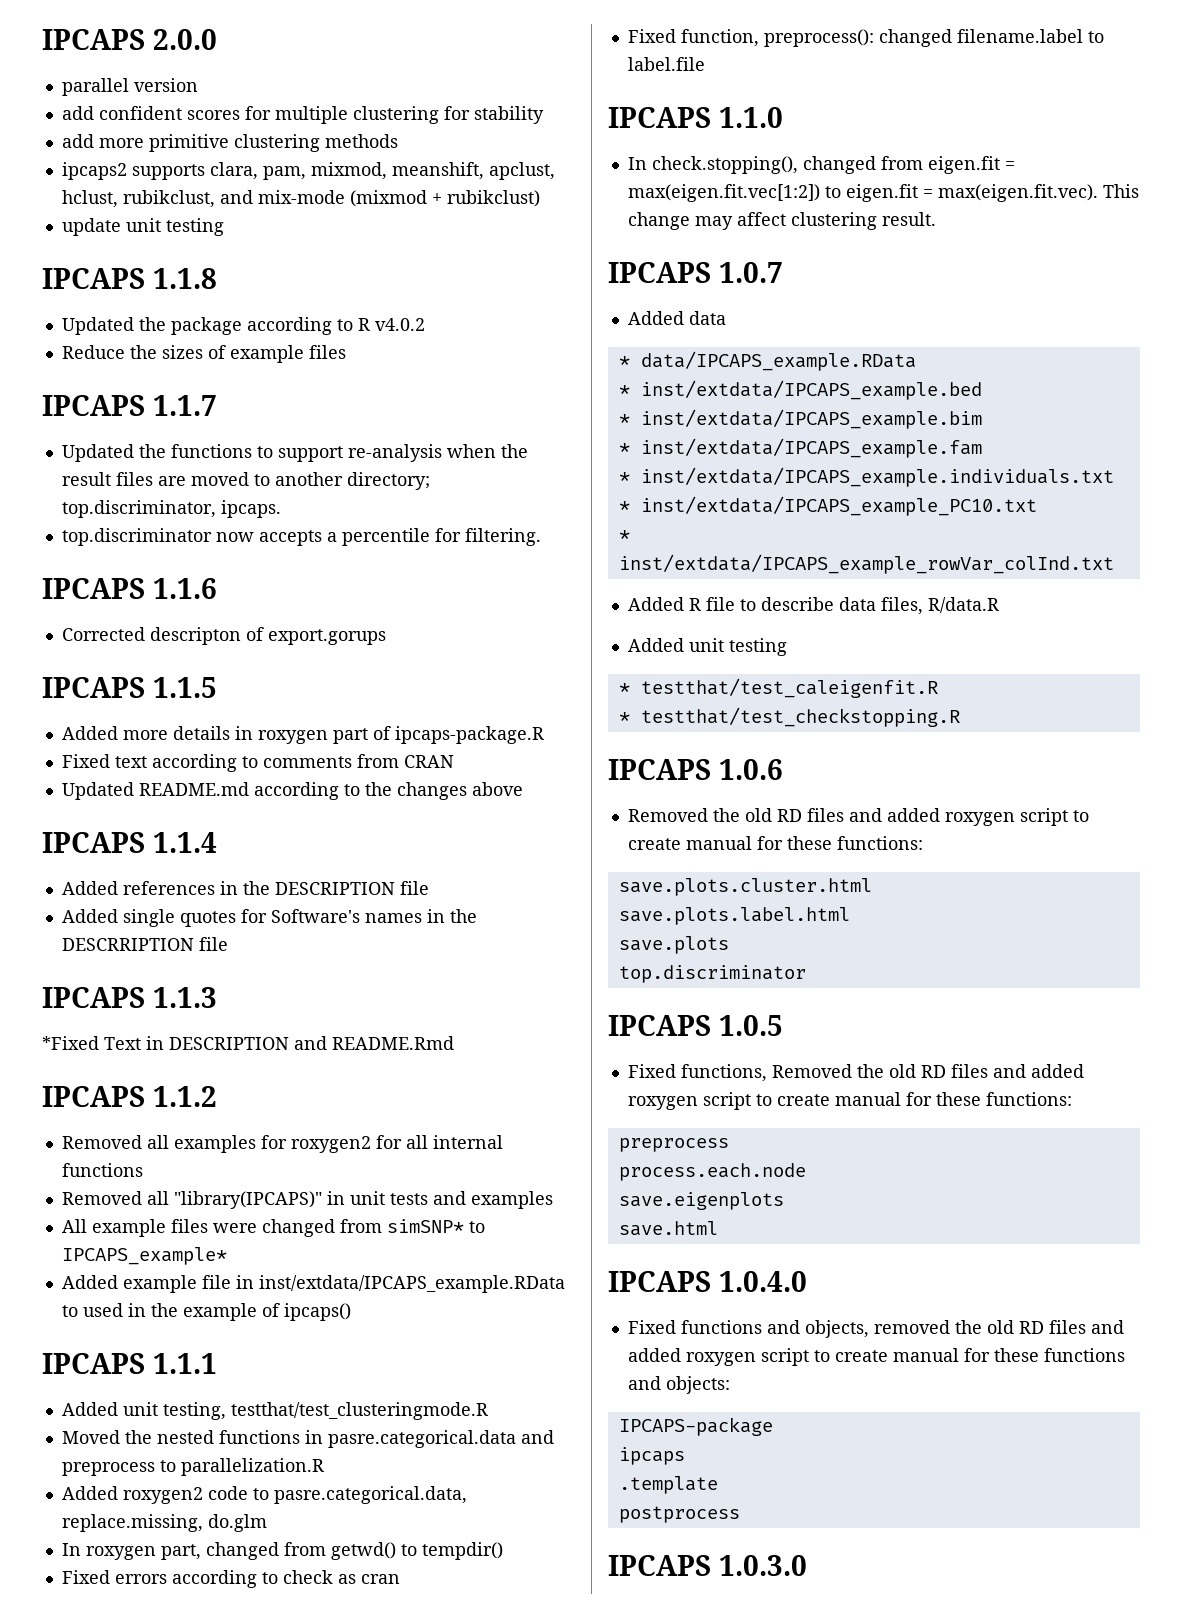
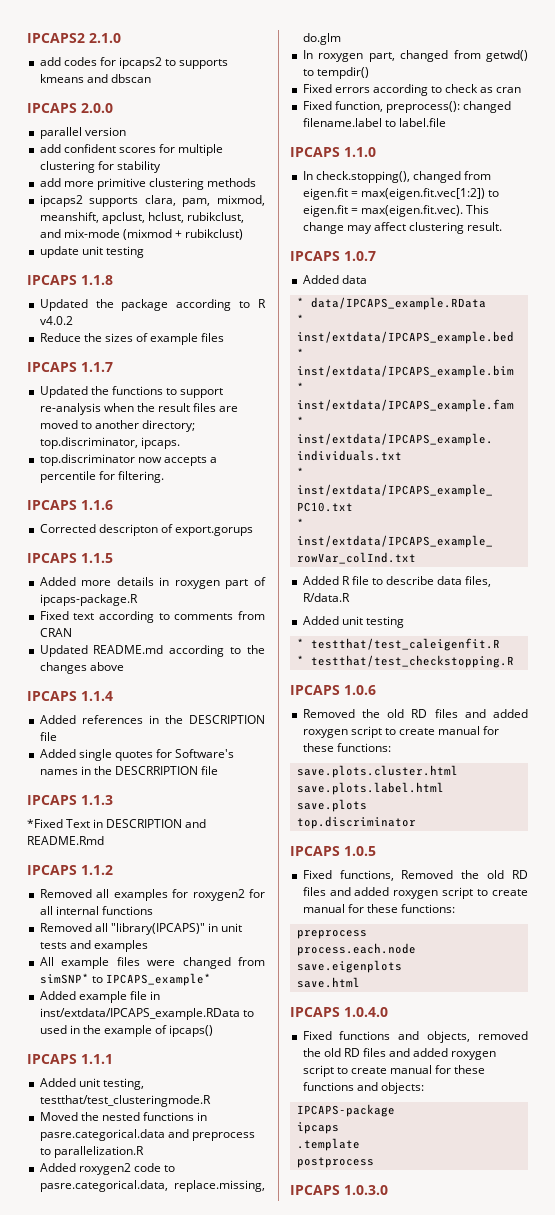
(42, 39) none -> [27,33,121,43] [39,57,229,69] [39,74,151,83] IPCAPS2 2.1.0 // add codes for ipcaps2 to supports kmeans and dbscan //

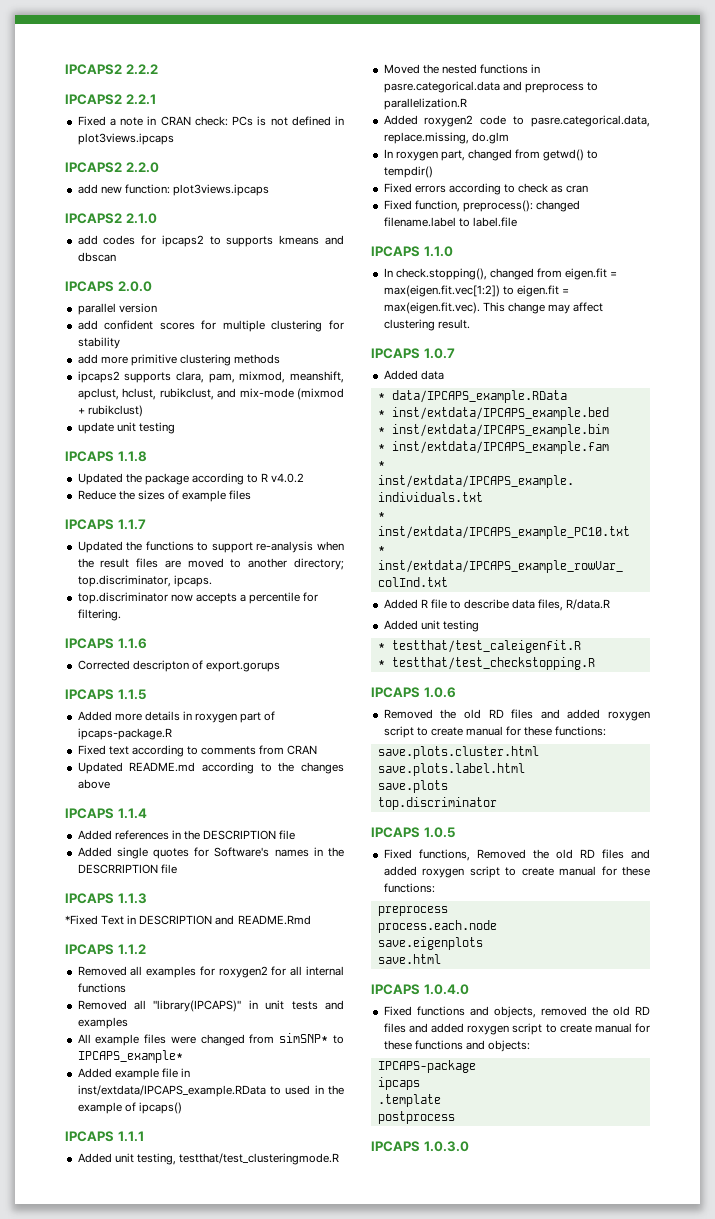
[27,33,85,43] IPCAPS2 -> [65,64,158,75] [65,94,156,105] [77,116,345,126] [77,133,174,145] [65,162,159,173] [77,184,269,196] [65,213,122,224] IPCAPS2 2.2.2 // IPCAPS2 2.2.1 // Fixed a note in CRAN check: PCs is not defined in plot3views.ipcaps // IPCAPS2 2.2.0 // add new function: plot3views.ipcaps // IPCAPS2

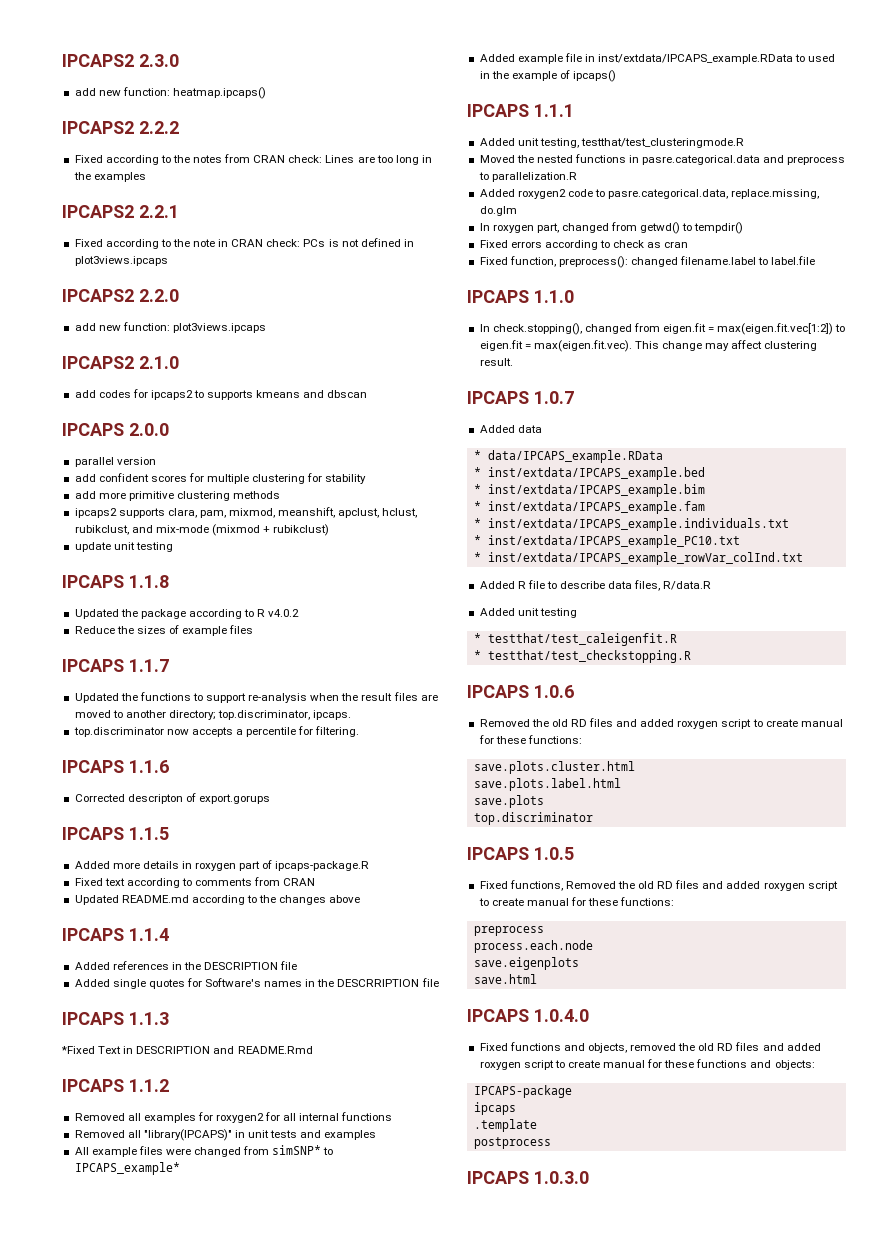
[65,64,158,75] IPCAPS2 2.2.2 -> [62,54,179,67] [74,87,266,99] [62,121,179,134] [74,154,432,165] [73,172,146,182] IPCAPS2 2.3.0 // add new function: heatmap.ipcaps() // IPCAPS2 2.2.2 // Fixed according to the notes from CRAN check: Lines are too long in the examples
[109,118,116,126] a -> [105,239,190,249] according to the

